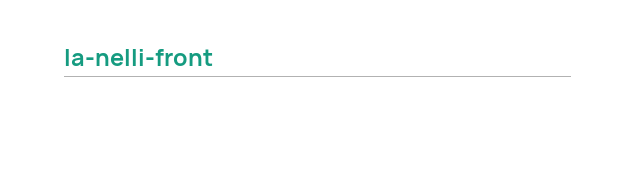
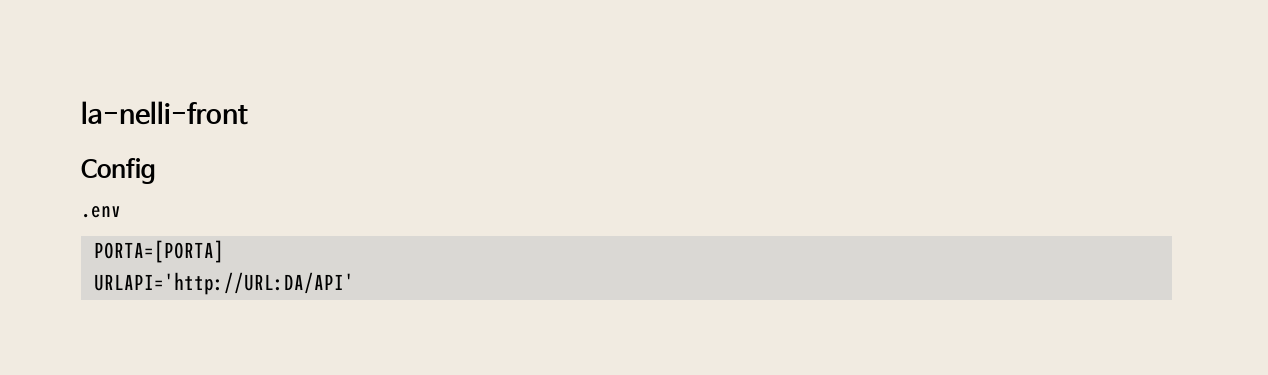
(213, 57) none -> [81,158,156,184] [81,205,121,218] [93,240,224,263] [93,272,354,295] // Config // .env // PORTA=[PORTA] // URLAPI='http://URL:DA/API'

